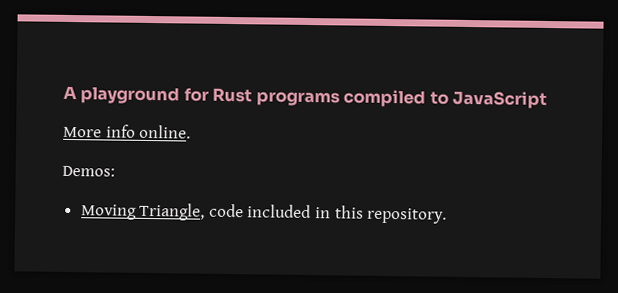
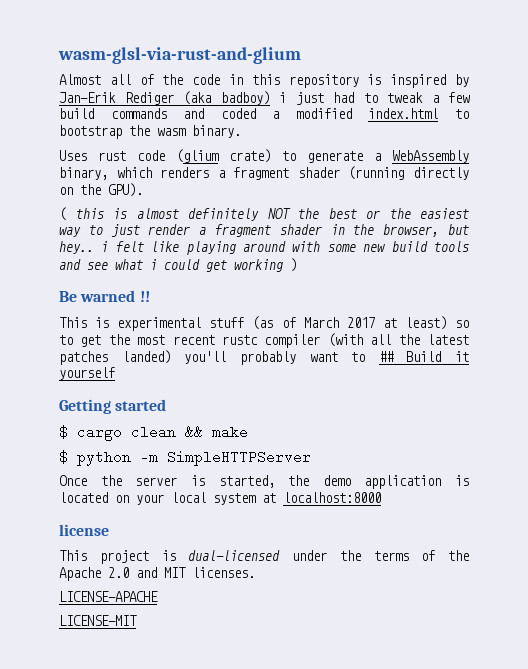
[63,85,548,109] [63,124,192,139] [62,165,115,177] [80,202,448,224] A playground for Rust programs compiled to JavaScript // More info online. // Demos: // Moving Triangle, code included in this repository. -> [58,47,301,64] [59,74,470,88] [59,91,470,105] [59,108,469,119] [59,125,241,139] [59,149,469,163] [59,166,469,180] [59,183,143,197] [59,207,469,221] [59,224,470,237] [59,241,469,255] [59,258,297,272] [59,290,150,302] [59,316,470,331] [59,333,469,348] [59,350,469,365] [59,367,115,380] [59,399,167,414] [59,425,248,441] [59,450,311,466] [59,475,469,489] [59,492,381,505] [59,524,109,536] [59,550,469,564] [59,567,255,581] [59,591,158,602] [59,615,137,626] wasm-glsl-via-rust-and-glium // Almost all of the code in this repository is inspired by Jan-Erik Rediger (aka badboy) i just had to tweak a few build commands and coded a modified index.html to bootstrap the wasm binary. // Uses rust code (glium crate) to generate a WebAssembly binary, which renders a fragment shader (running directly on the GPU). // ( this is almost definitely NOT the best or the easiest way to just render a fragment shader in the browser, but hey.. i felt like playing around with some new build tools and see what i could get working ) // Be warned !! // This is experimental stuff (as of March 2017 at least) so to get the most recent rustc compiler (with all the latest patches landed) you'll probably want to ## Build it yourself // Getting started // $ cargo clean && make // $ python -m SimpleHTTPServer // Once the server is started, the demo application is located on your local system at localhost:8000 // license // This project is dual-licensed under the terms of the Apache 2.0 and MIT licenses. // LICENSE-APACHE // LICENSE-MIT

